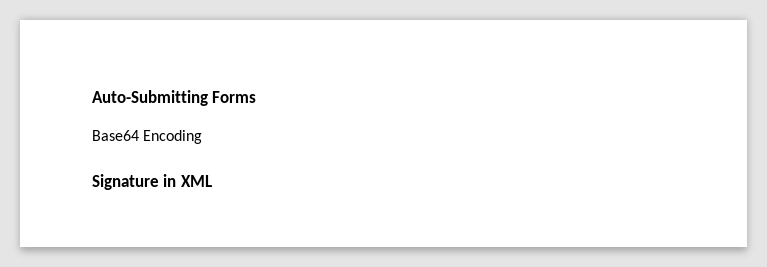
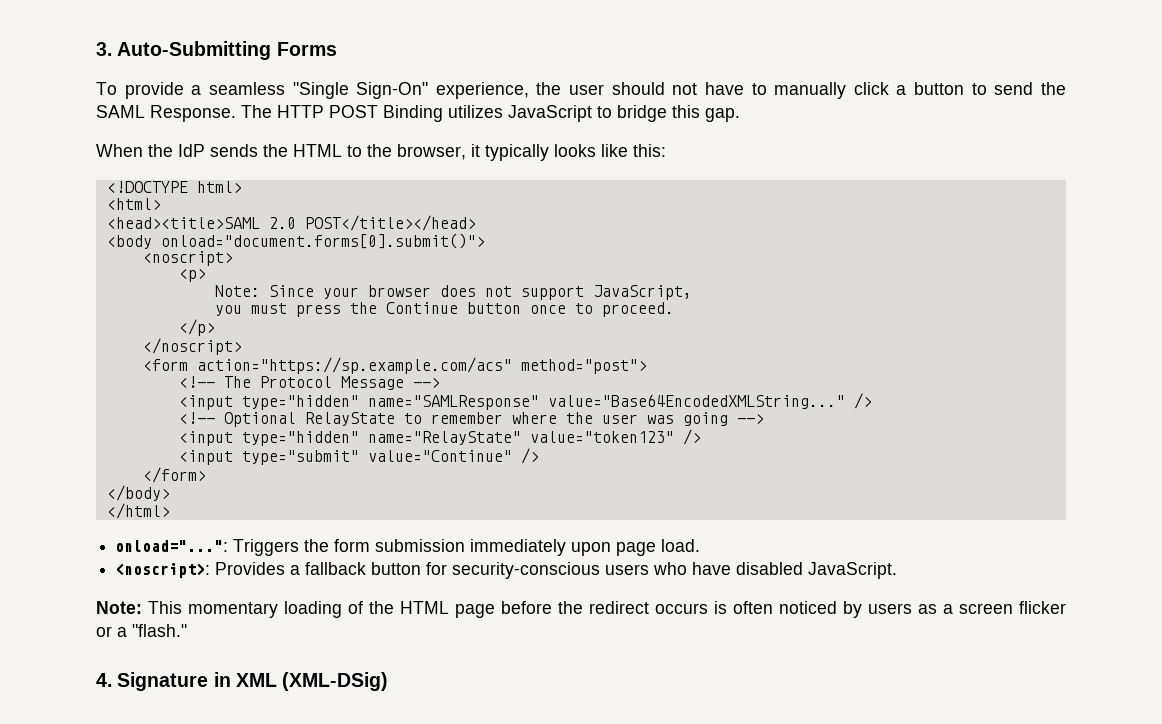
(92, 98) none -> [96,42,112,56] 3.
[92,130,203,144] Base64 Encoding // -> [96,82,1067,99] [96,105,740,122] [96,144,666,161] [106,181,242,193] [106,198,161,210] [106,215,476,231] [106,233,485,249] [142,251,233,266] [178,269,206,282] [214,285,692,300] [214,302,674,317] [178,319,215,336] [142,338,242,355] [142,357,647,374] [178,376,440,390] [178,393,872,410] [178,412,764,427] [178,429,701,446] [178,448,539,465] [142,467,206,483] [106,485,170,501] [106,503,170,519] [115,539,701,556] [115,562,898,579] [96,601,1066,618] [96,624,187,637] [96,673,112,687] To provide a seamless "Single Sign-On" experience, the user should not have to manually click a button to send the SAML Response. The HTTP POST Binding utilizes JavaScript to bridge this gap. // When the IdP sends the HTML to the browser, it typically looks like this: // <!DOCTYPE html> // <html> // <head><title>SAML 2.0 POST</title></head> // <body onload="document.forms[0].submit()"> // <noscript> // <p> // Note: Since your browser does not support JavaScript, // you must press the Continue button once to proceed. // </p> // </noscript> // <form action="https://sp.example.com/acs" method="post"> // <!-- The Protocol Message --> // <input type="hidden" name="SAMLResponse" value="Base64EncodedXMLString..." /> // <!-- Optional RelayState to remember where the user was going --> // <input type="hidden" name="RelayState" value="token123" /> // <input type="submit" value="Continue" /> // </form> // </body> // </html> // onload="...": Triggers the form submission immediately upon page load. // <noscript>: Provides a fallback button for security-conscious users who have disabled JavaScript. // Note: This momentary loading of the HTML page before the redirect occurs is often noticed by users as a screen flicker or a "flash." // 4.
(212, 181) none -> [282,672,389,691] (XML-DSig)

